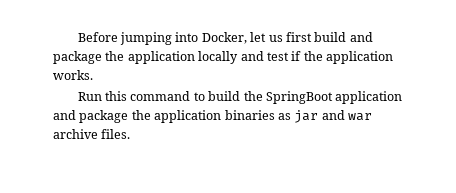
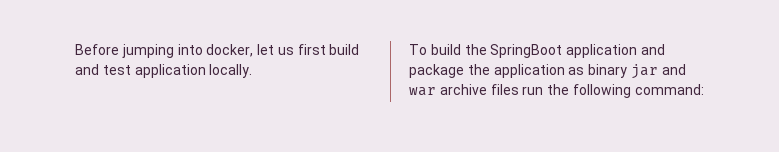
[201,32,247,44] Docker, -> [206,44,254,57] docker,
[53,51,393,64] [53,70,93,80] [77,91,205,101] package the application locally and test if the application works. // Run this command to -> [102,64,253,78] [409,44,427,55] test application locally. // To
[224,110,291,120] binaries as -> [568,64,628,78] as binary
[101,129,131,139] files. -> [490,84,704,98] files run the following command:

